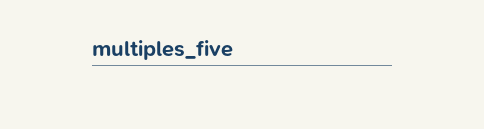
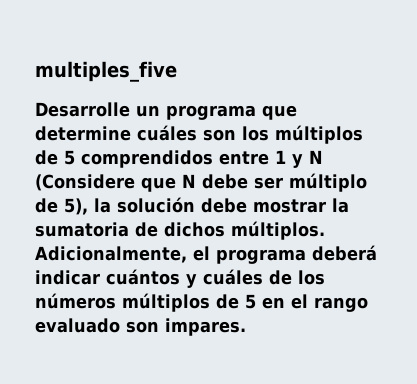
(233, 50) none -> [35,102,297,120] [35,125,363,144] [35,150,323,168] [35,173,367,192] [35,197,349,215] [35,221,325,240] [35,245,377,264] [35,269,325,288] [35,293,368,312] [35,318,246,336] // Desarrolle un programa que determine cuáles son los múltiplos de 5 comprendidos entre 1 y N (Considere que N debe ser múltiplo de 5), la solución debe mostrar la sumatoria de dichos múltiplos. Adicionalmente, el programa deberá indicar cuántos y cuáles de los números múltiplos de 5 en el rango evaluado son impares.

